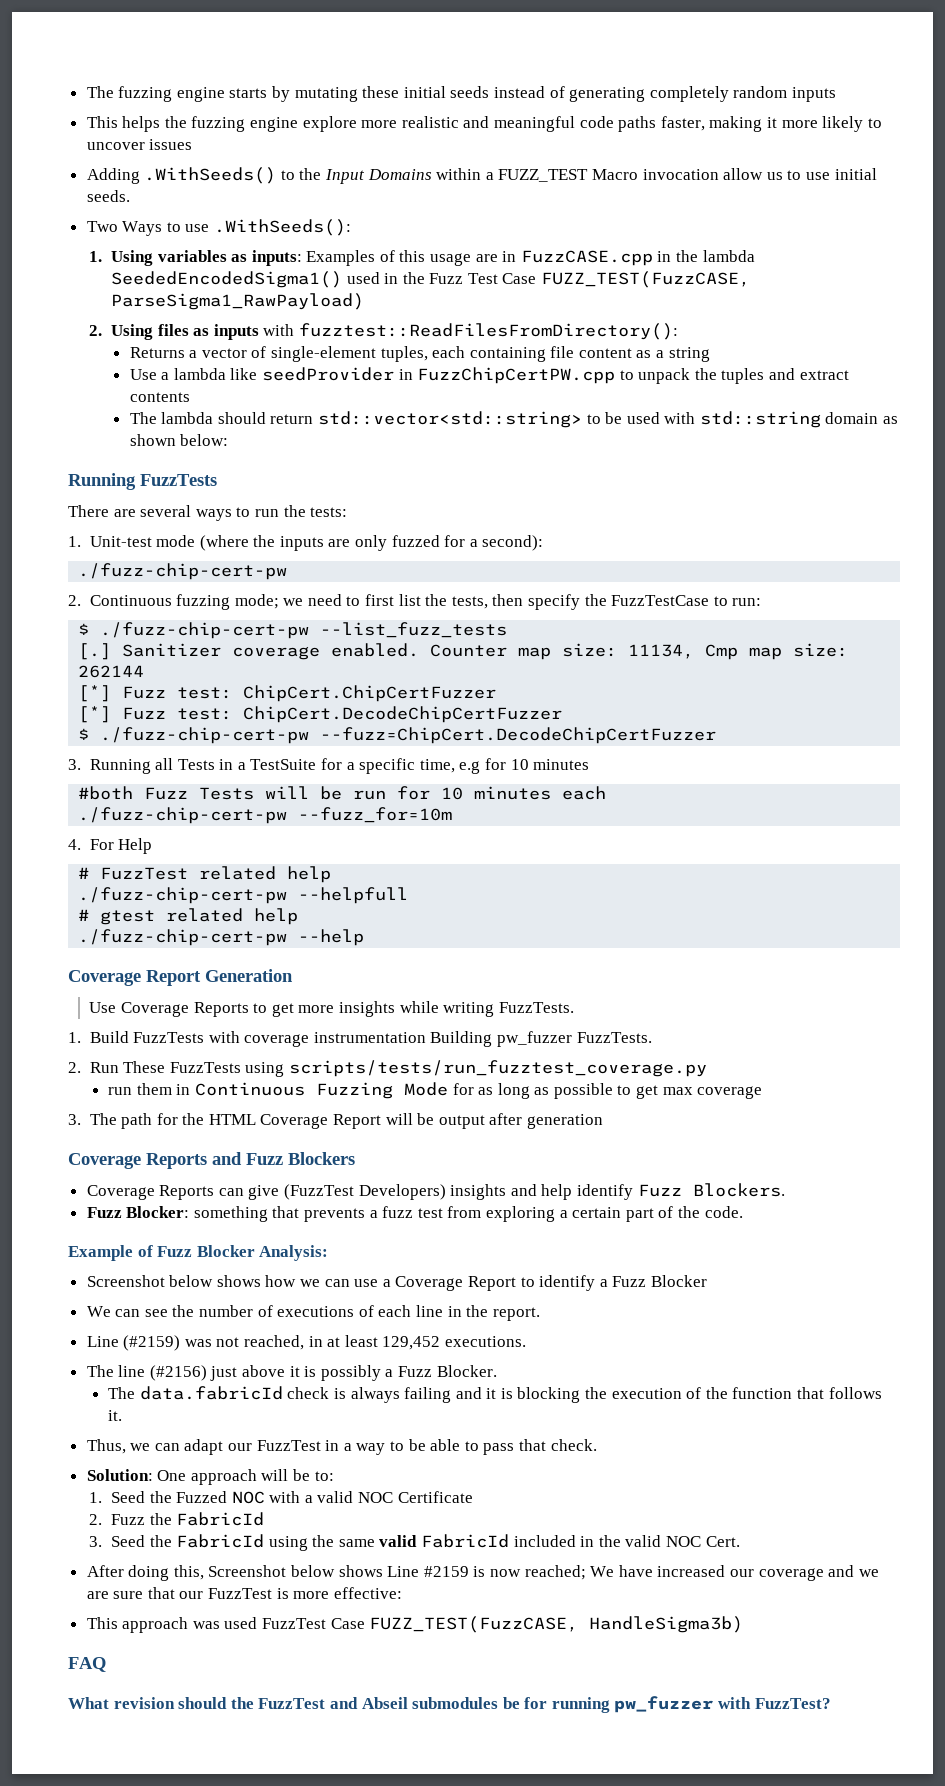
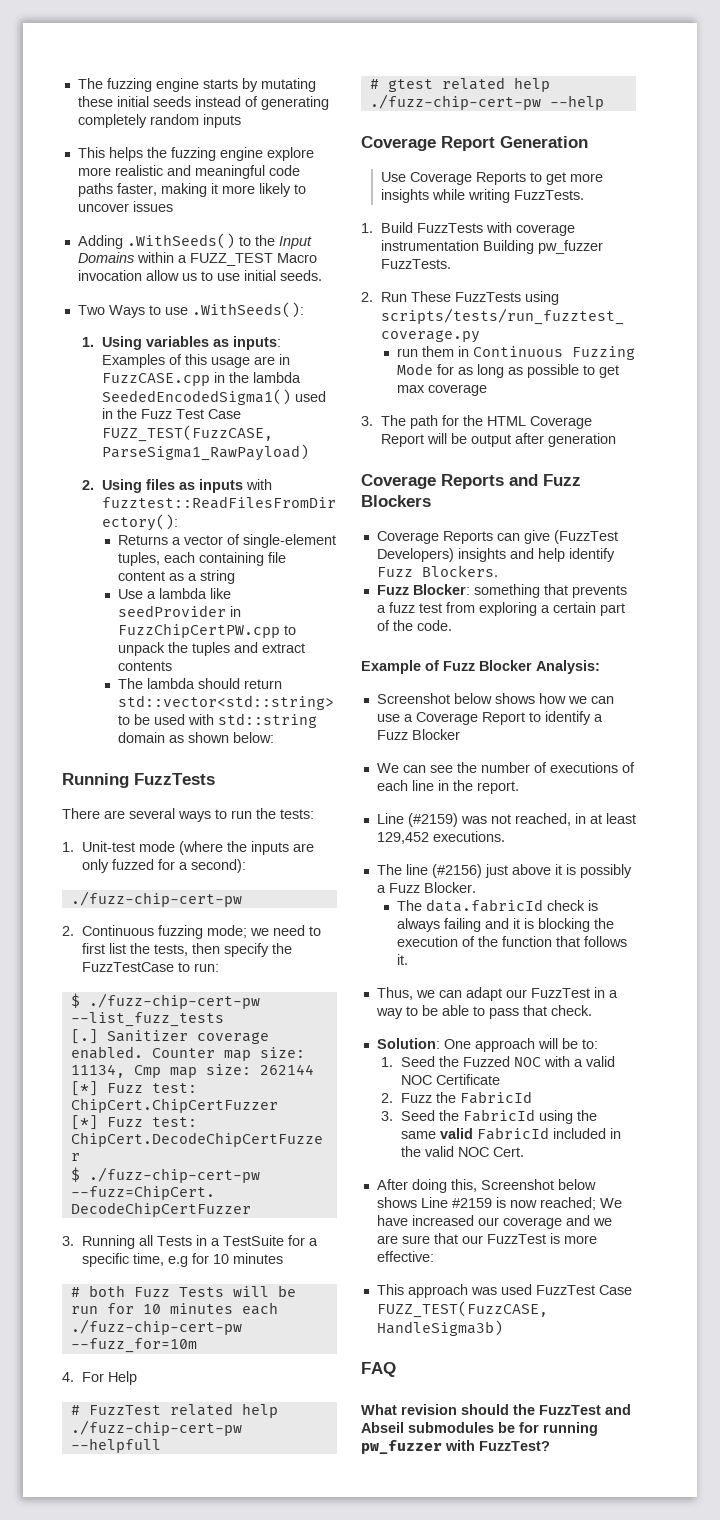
[78,786,134,800] #both -> [70,1285,125,1297] # both

